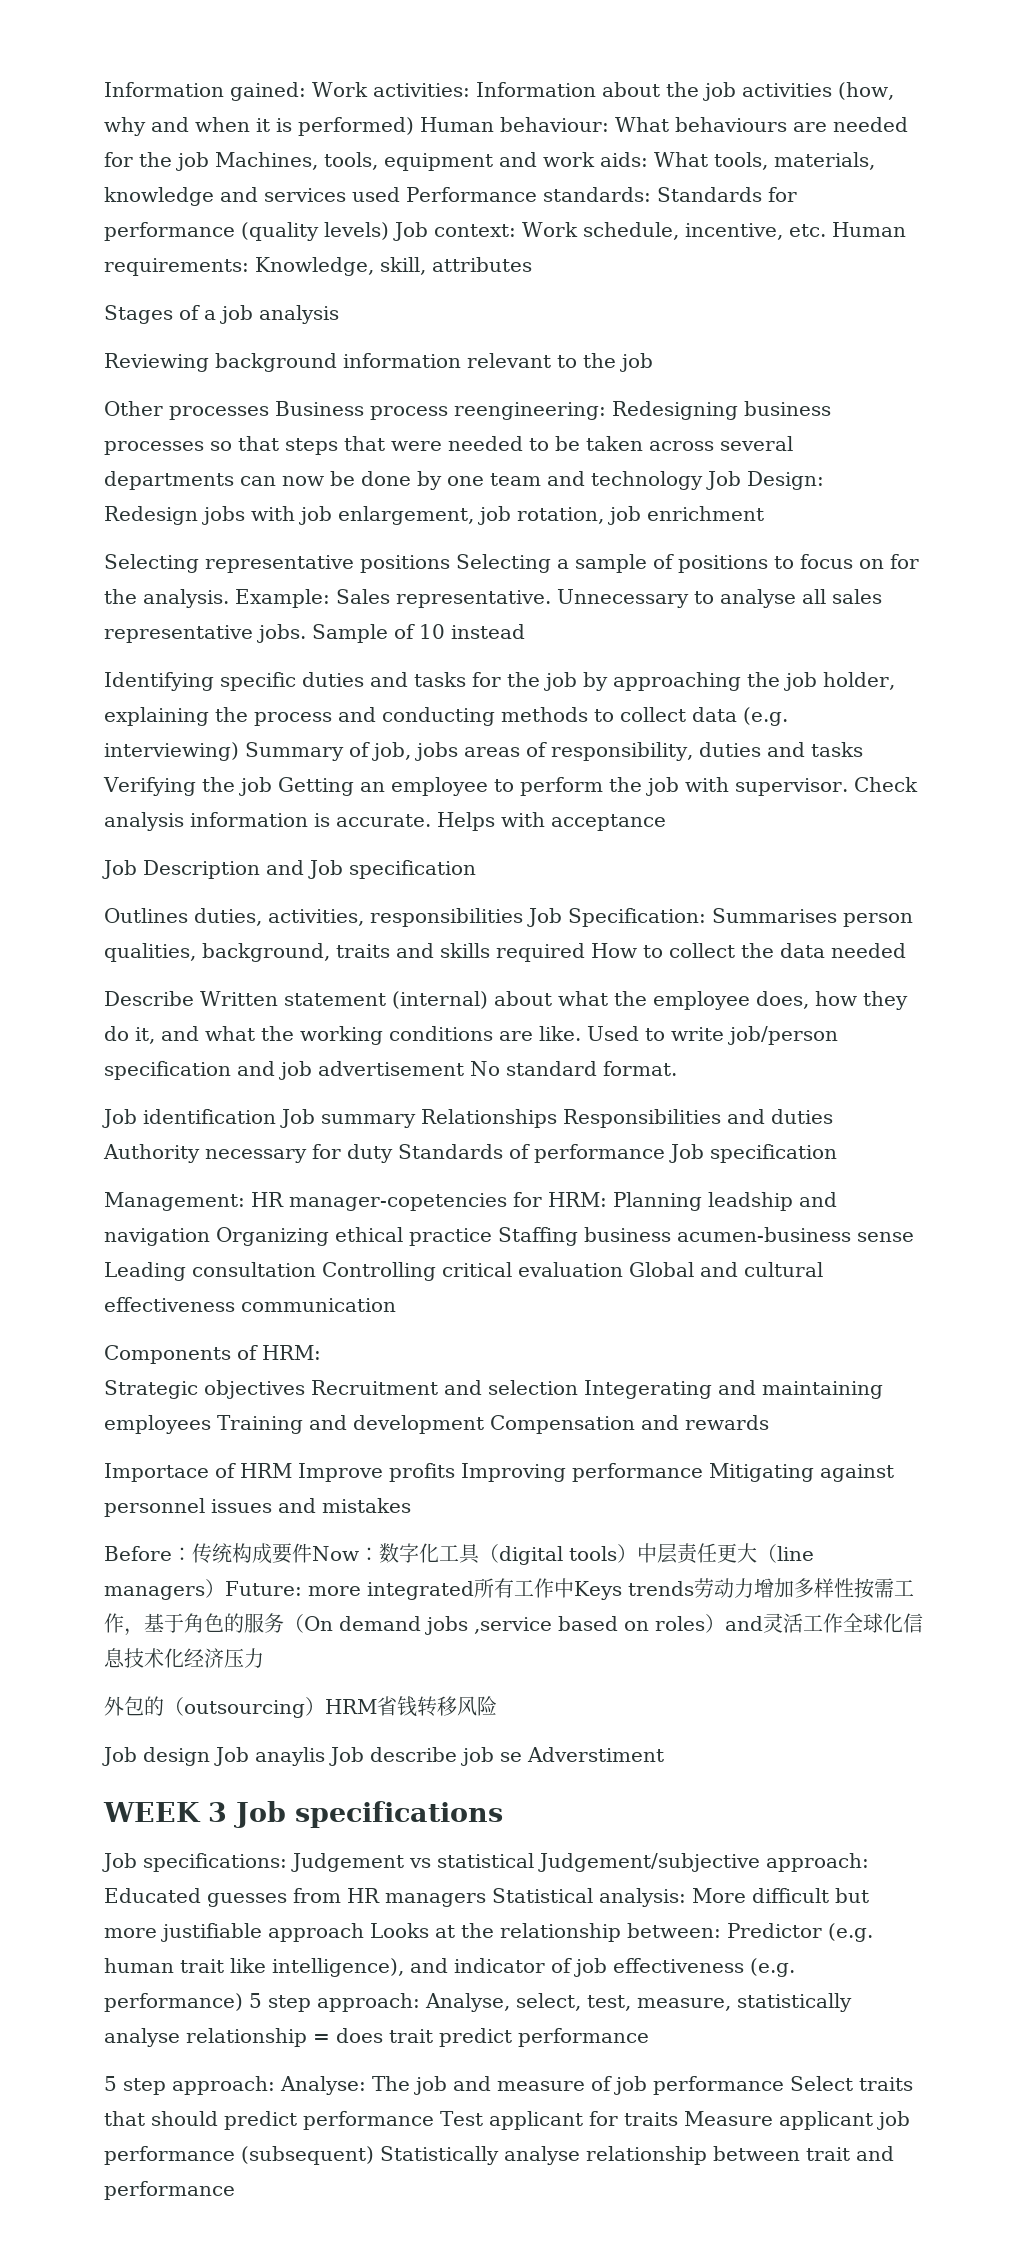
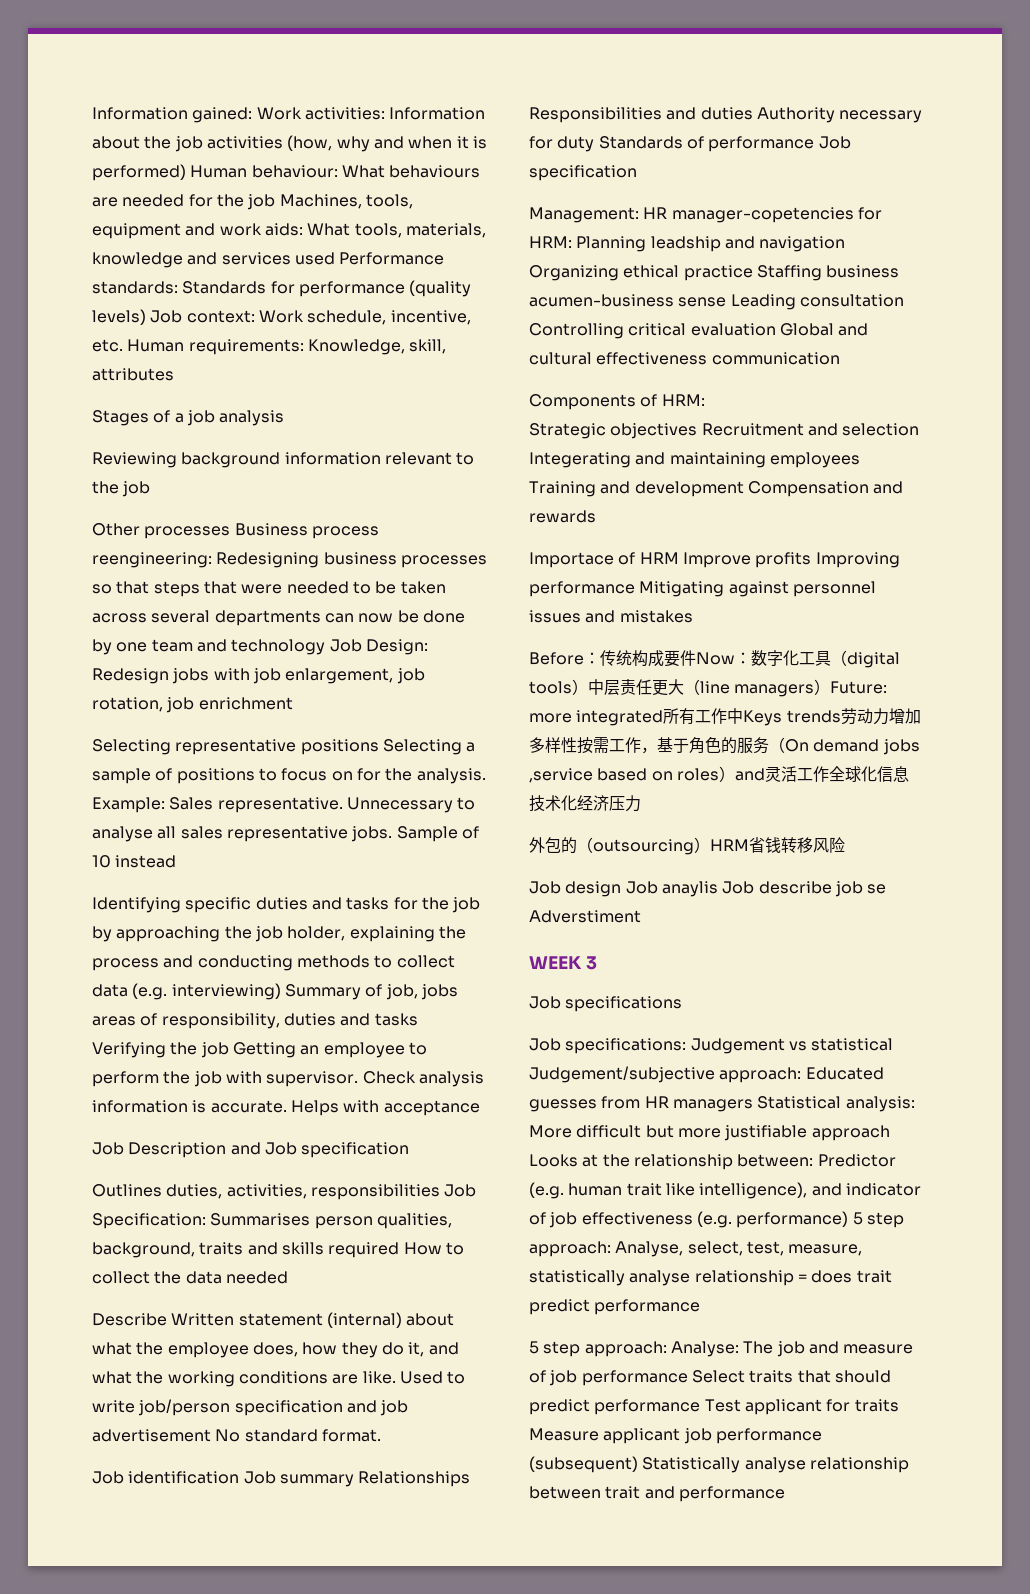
(227, 1812) none -> (597, 963) //

